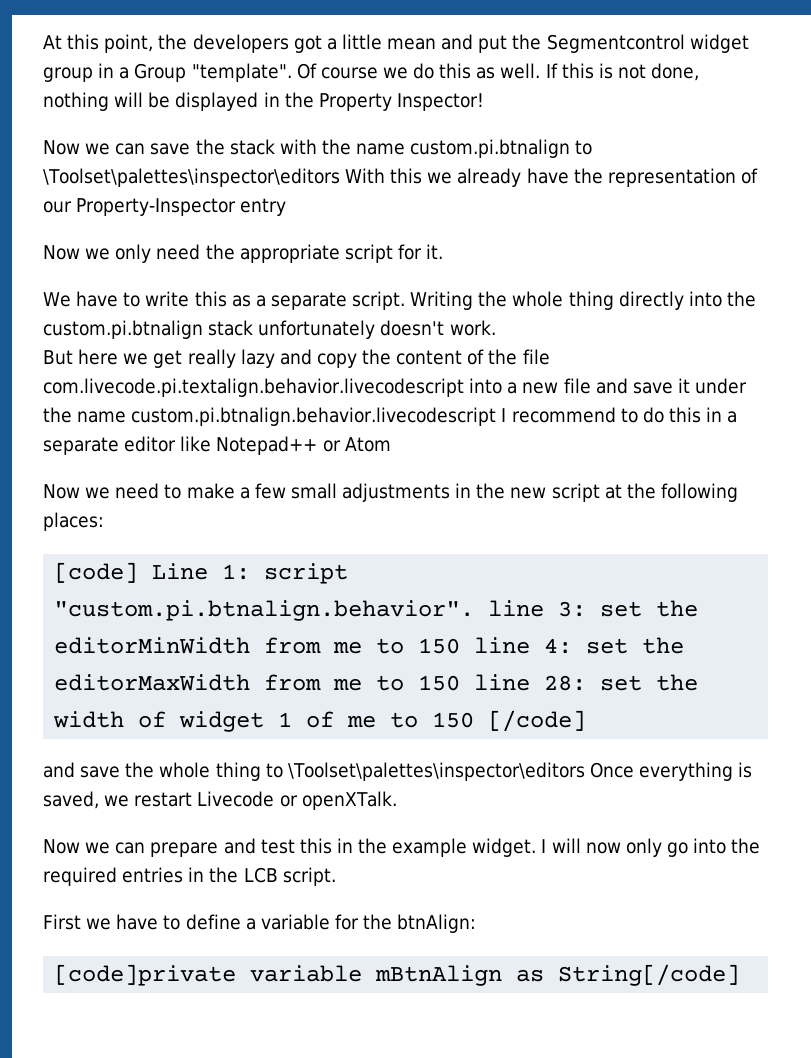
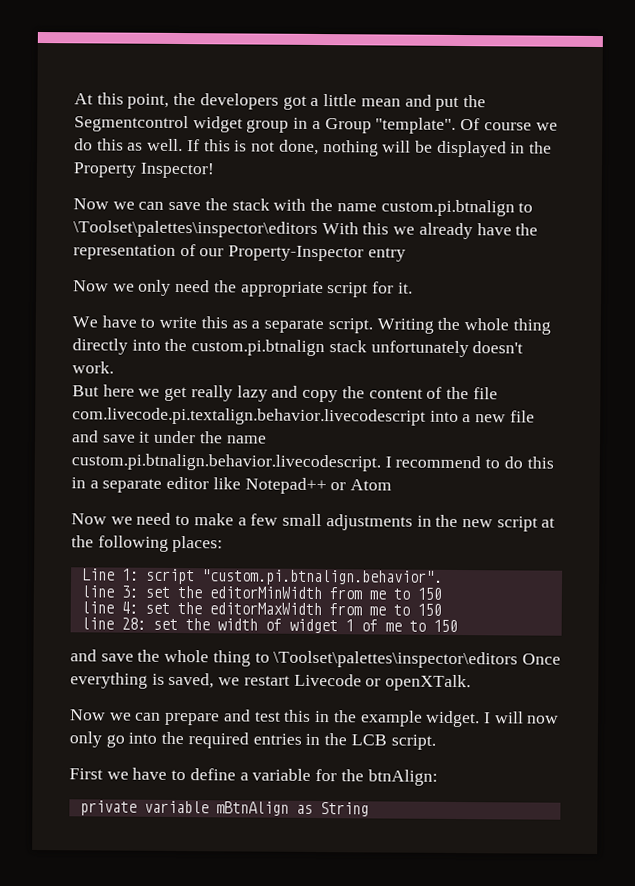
[131,407,497,426] custom.pi.btnalign.behavior.livecodescript -> [71,453,381,472] custom.pi.btnalign.behavior.livecodescript.
[54,562,139,583] [code] -> (224, 544) none
(475, 610) none -> (443, 577) //
(461, 646) none -> (442, 593) //
(461, 683) none -> (442, 609) //
[488,710,587,732] [/code] -> (458, 626) none
[54,964,237,986] [code]private -> [79,800,137,816] private
[558,964,741,986] String[/code] -> [319,802,369,817] String

